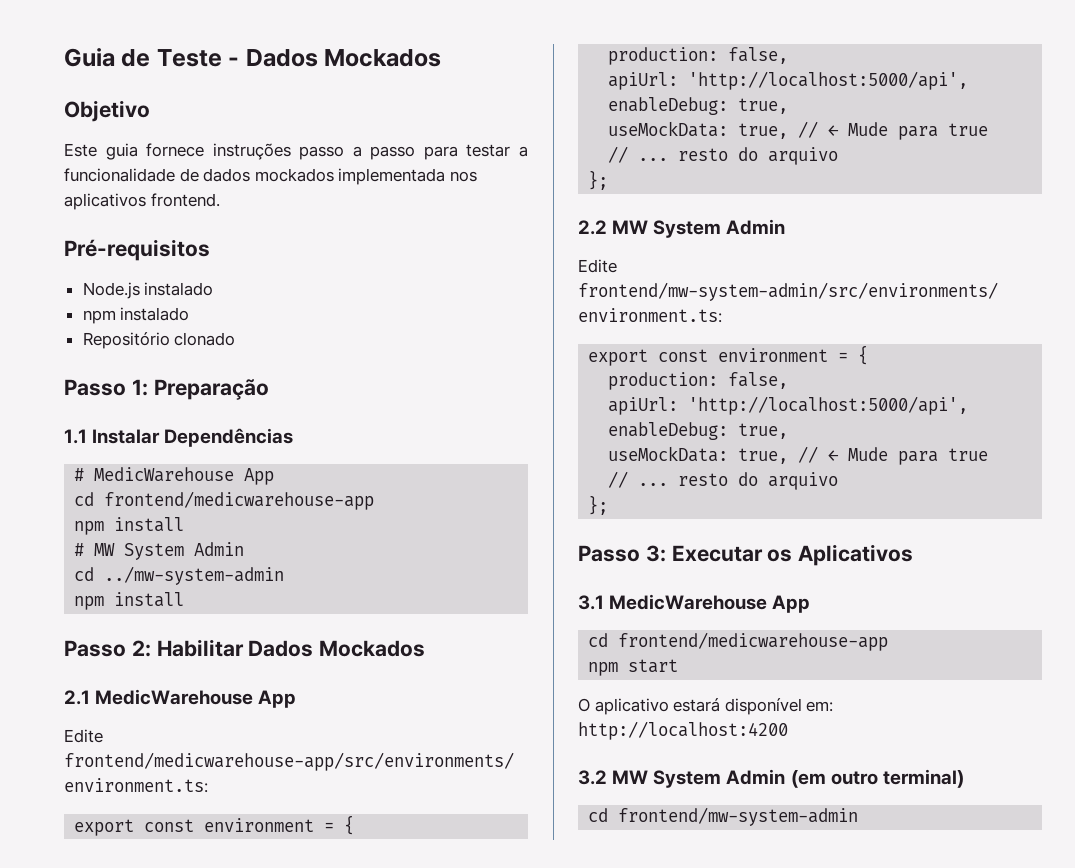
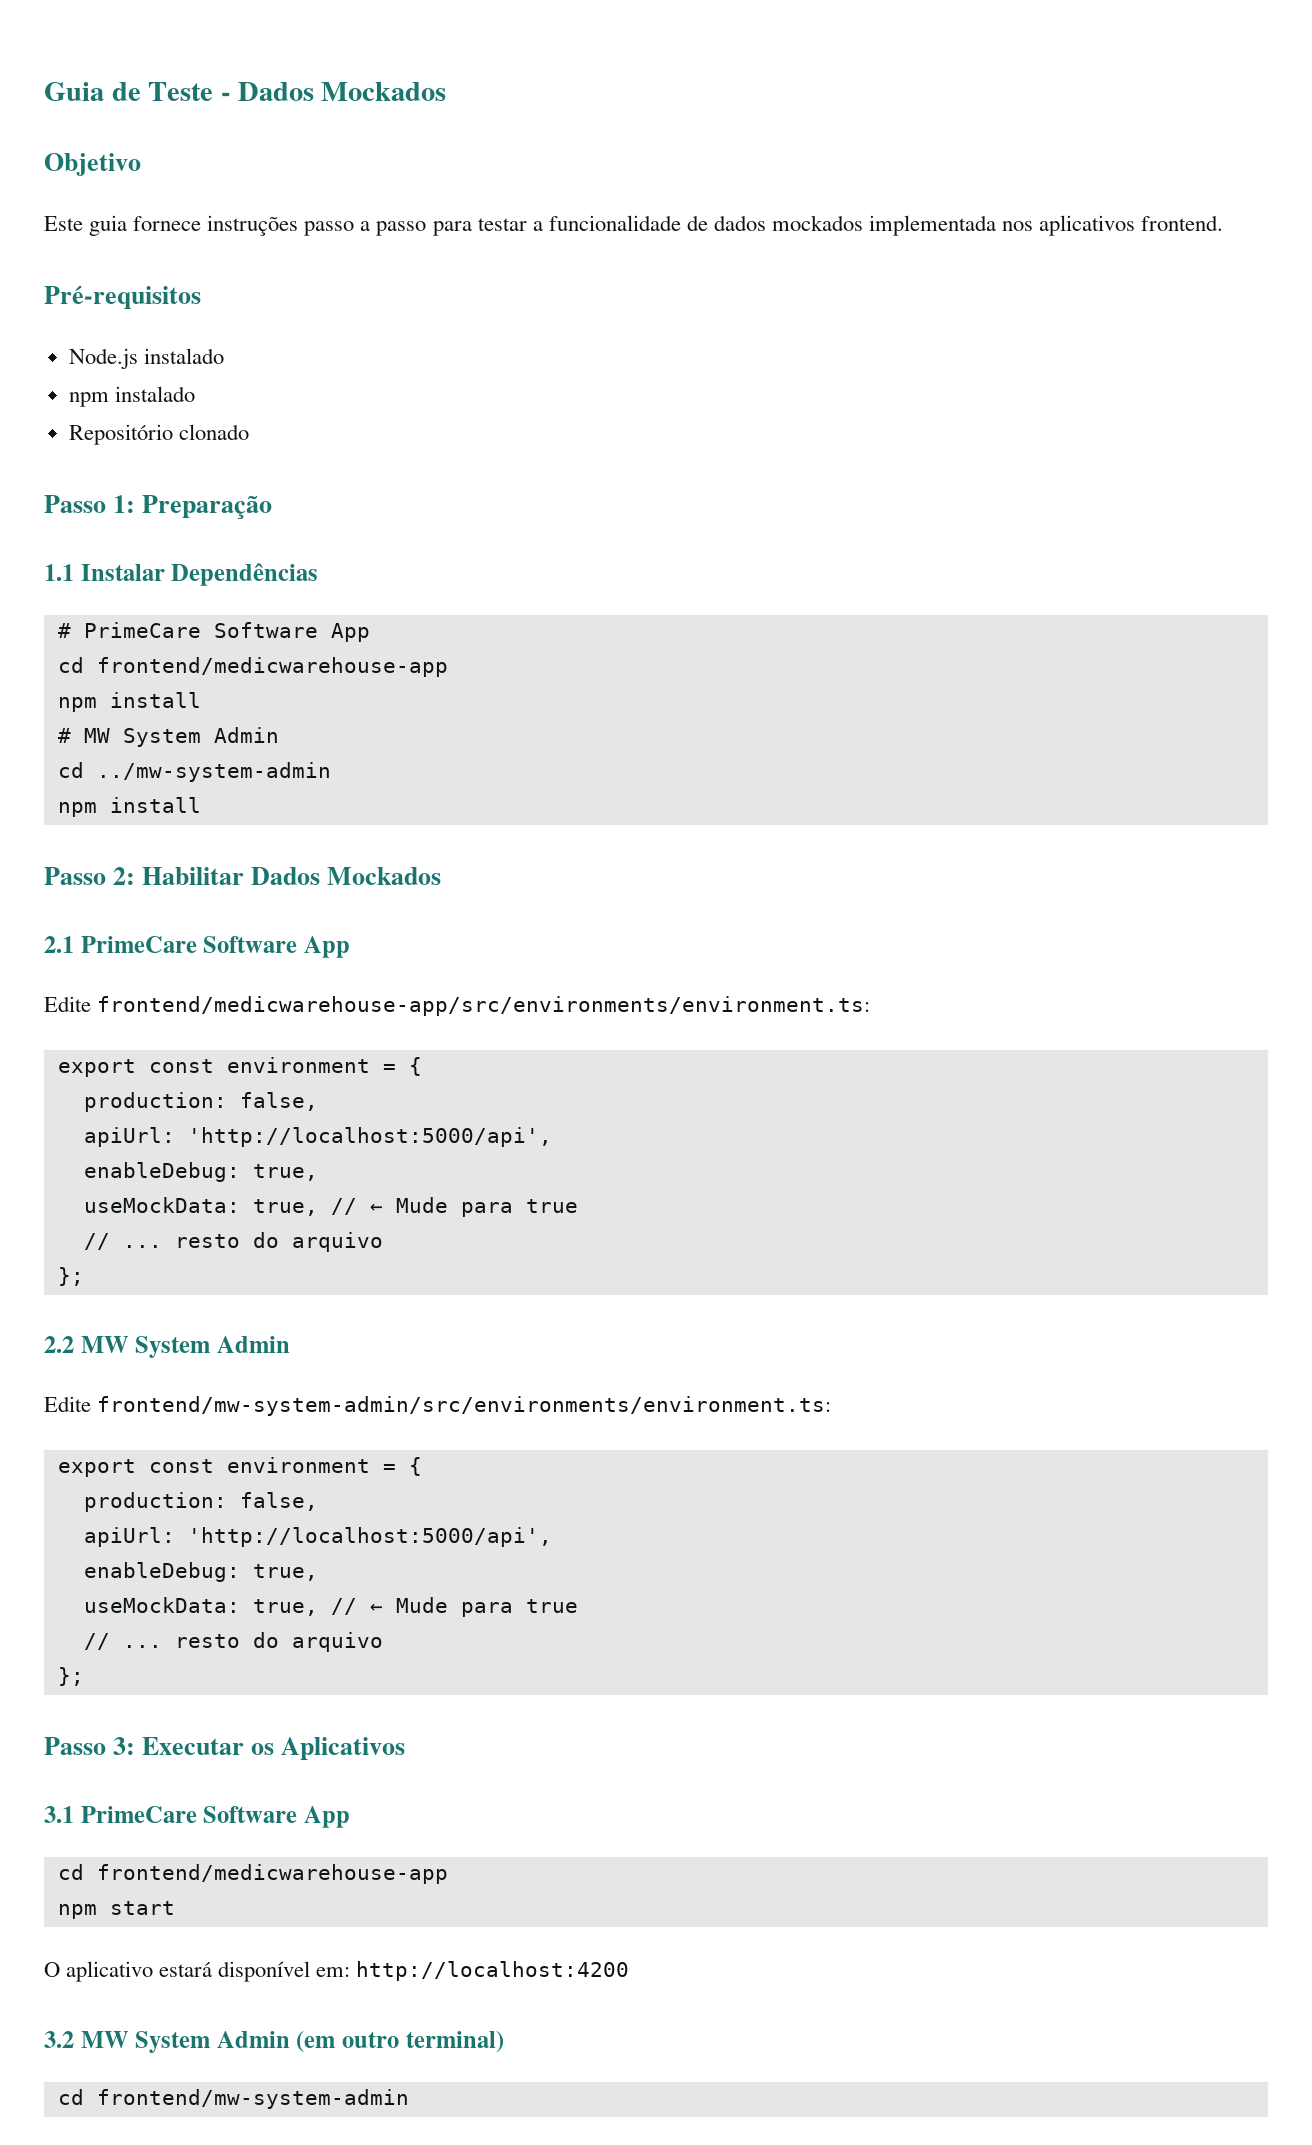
[94,467,235,482] MedicWarehouse -> [83,622,318,638] PrimeCare Software
[95,689,254,705] MedicWarehouse -> [80,936,298,953] PrimeCare Software
[609,594,768,610] MedicWarehouse -> [80,1806,298,1823] PrimeCare Software

